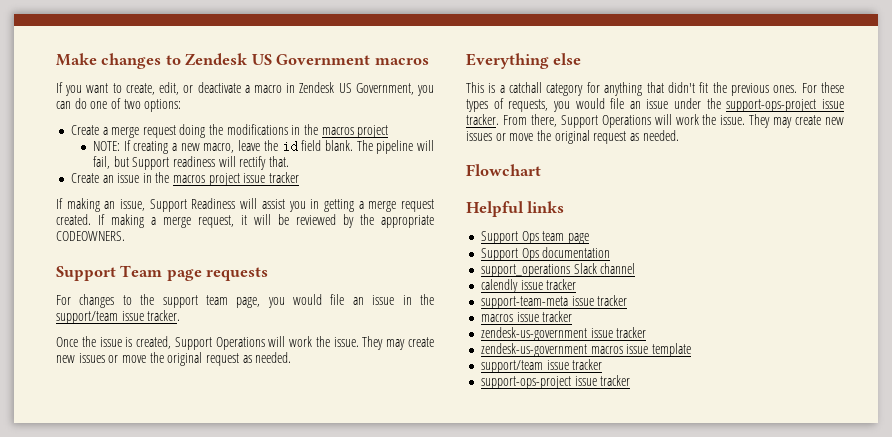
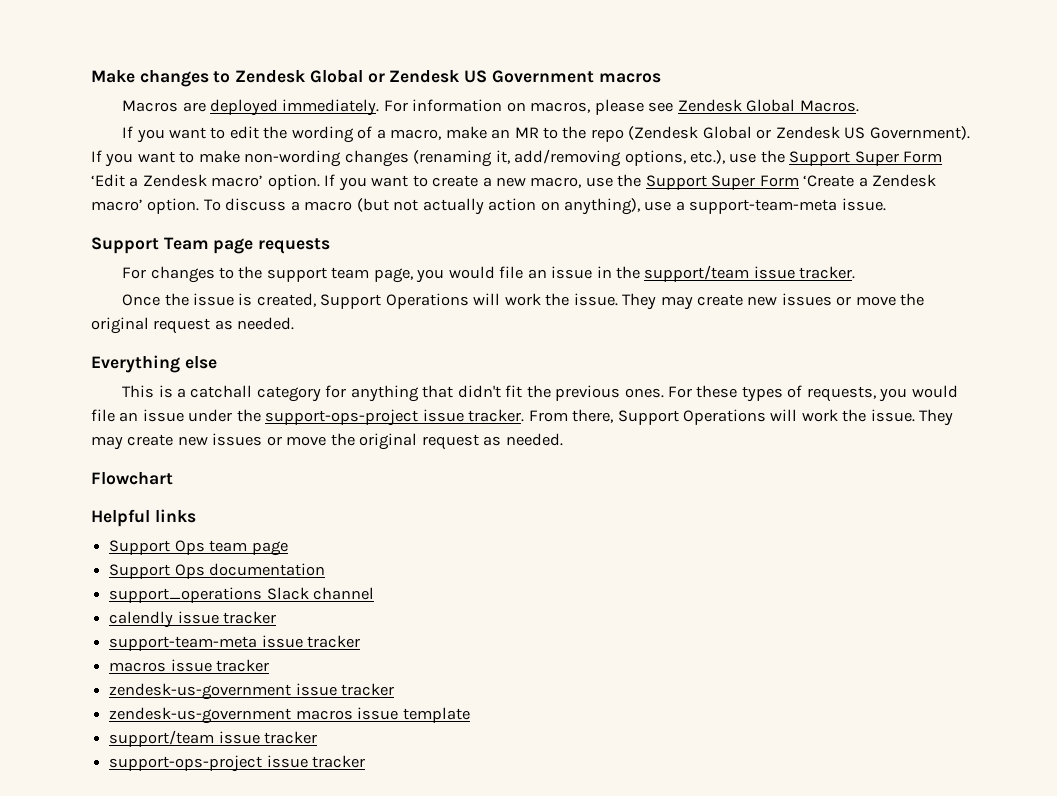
(248, 59) none -> [309,70,461,83] Global or Zendesk
[56,82,435,96] [56,98,182,112] [70,124,389,138] [93,140,434,154] [93,156,289,170] [70,172,300,186] [56,198,434,212] [56,214,434,228] [56,231,125,241] If you want to create, edit, or deactivate a macro in Zendesk US Government, you can do one of two options: // Create a merge request doing the modifications in the macros project // NOTE: If creating a new macro, leave the id field blank. The pipeline will fail, but Support readiness will rectify that. // Create an issue in the macros project issue tracker // If making an issue, Support Readiness will assist you in getting a merge request created. If making a merge request, it will be reviewed by the appropriate CODEOWNERS. -> [122,99,859,116] [122,126,970,143] [91,149,943,167] [91,174,937,191] [91,198,886,215] Macros are deployed immediately. For information on macros, please see Zendesk Global Macros. // If you want to edit the wording of a macro, make an MR to the repo (Zendesk Global or Zendesk US Government). If you want to make non-wording changes (renaming it, add/removing options, etc.), use the Support Super Form ‘Edit a Zendesk macro’ option. If you want to create a new macro, use the Support Super Form ‘Create a Zendesk macro’ option. To discuss a macro (but not actually action on anything), use a support-team-meta issue.

